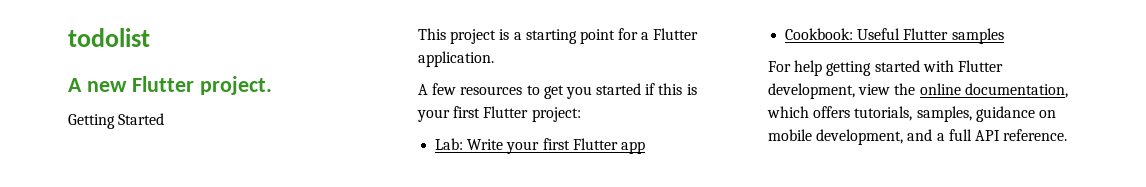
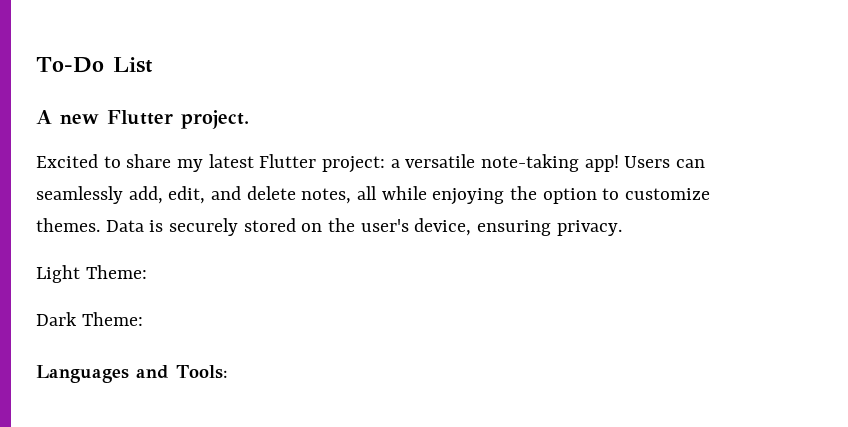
[68,28,150,47] todolist -> [36,57,153,73] To-Do List
[68,113,165,129] [418,28,699,44] [418,51,494,67] [418,83,697,99] [417,106,581,122] [435,138,645,154] [785,28,1004,44] [768,60,1003,76] [768,83,1068,99] [767,106,1056,122] [768,129,1068,145] Getting Started // This project is a starting point for a Flutter application. // A few resources to get you started if this is your first Flutter project: // Lab: Write your first Flutter app // Cookbook: Useful Flutter samples // For help getting started with Flutter development, view the online documentation, which offers tutorials, samples, guidance on mobile development, and a full API reference. -> [36,154,706,173] [36,186,711,205] [36,218,622,236] [36,265,147,283] [36,312,143,326] [36,365,228,383] Excited to share my latest Flutter project: a versatile note-taking app! Users can seamlessly add, edit, and delete notes, all while enjoying the option to customize themes. Data is securely stored on the user's device, ensuring privacy. // Light Theme: // Dark Theme: // Languages and Tools:

